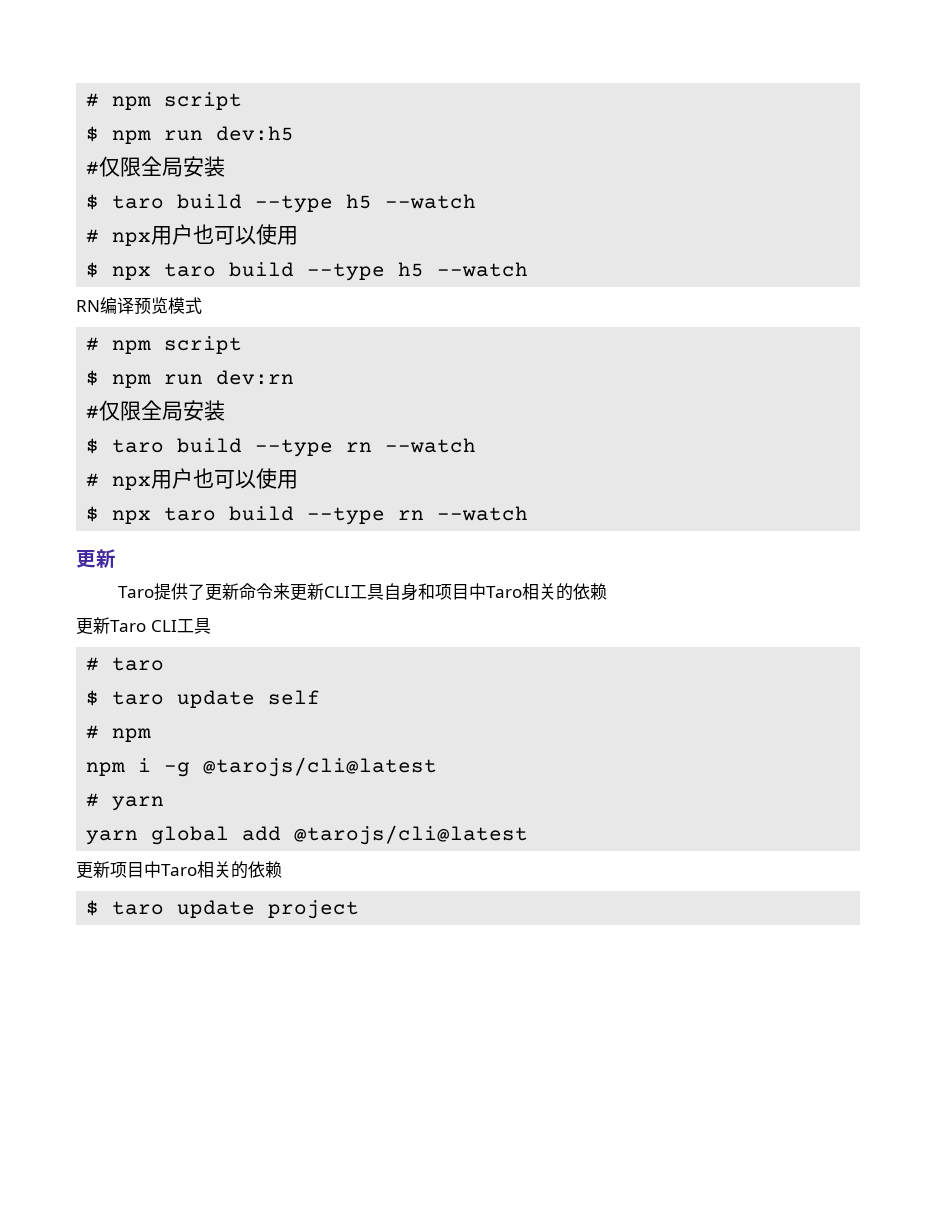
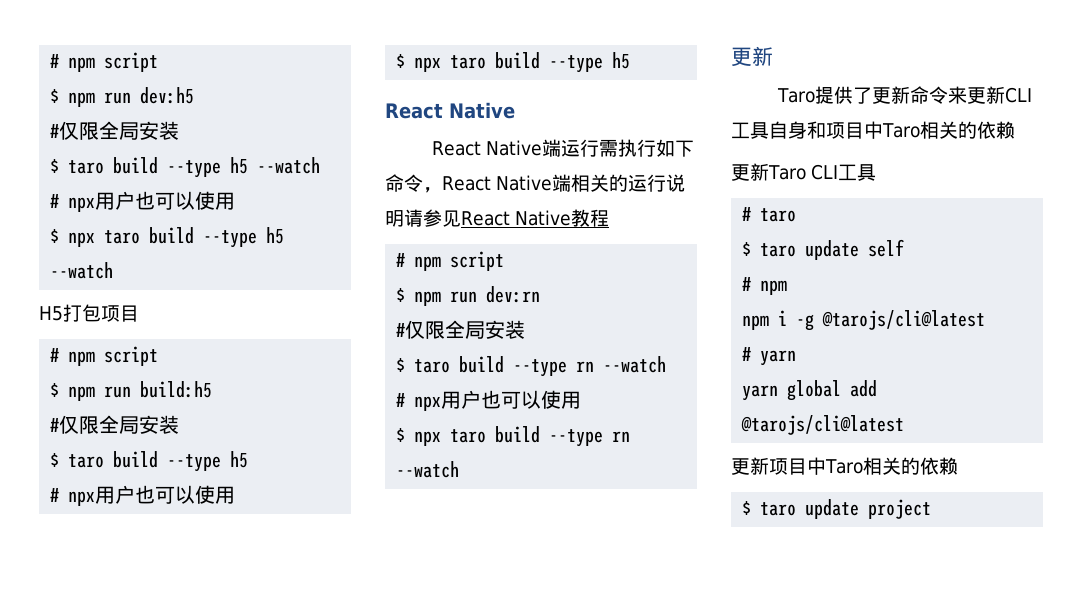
[76,297,202,315] RN编译预览模式 -> [39,304,139,322] [50,346,159,366] [50,381,213,401] [50,415,180,434] [50,451,249,472] [50,485,236,506] [396,52,631,73] [385,102,515,119] [431,139,694,157] [385,174,686,193] [385,209,610,227] H5打包项目 // # npm script // $ npm run build:h5 // #仅限全局安装 // $ taro build --type h5 // # npx用户也可以使用 // $ npx taro build --type h5 // React Native // React Native端运行需执行如下命令，React Native端相关的运行说明请参见React Native教程

